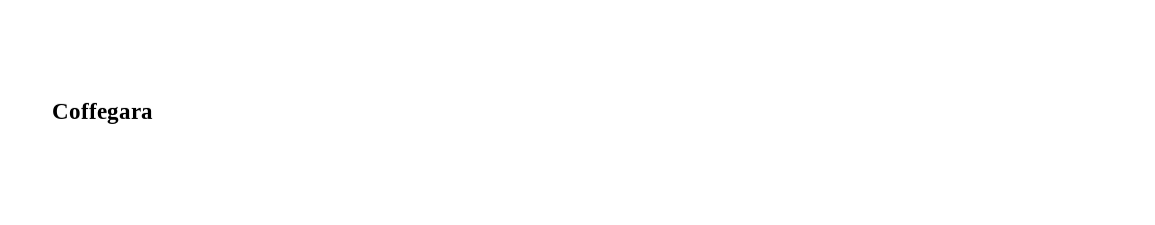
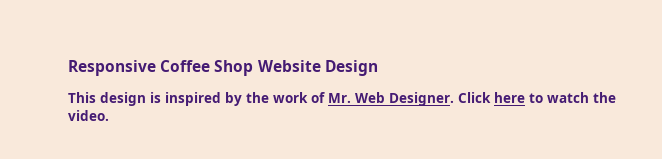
[51,102,154,124] Coffegara -> [68,60,378,76] [68,92,616,106] [68,110,109,121] Responsive Coffee Shop Website Design // This design is inspired by the work of Mr. Web Designer. Click here to watch the video.

